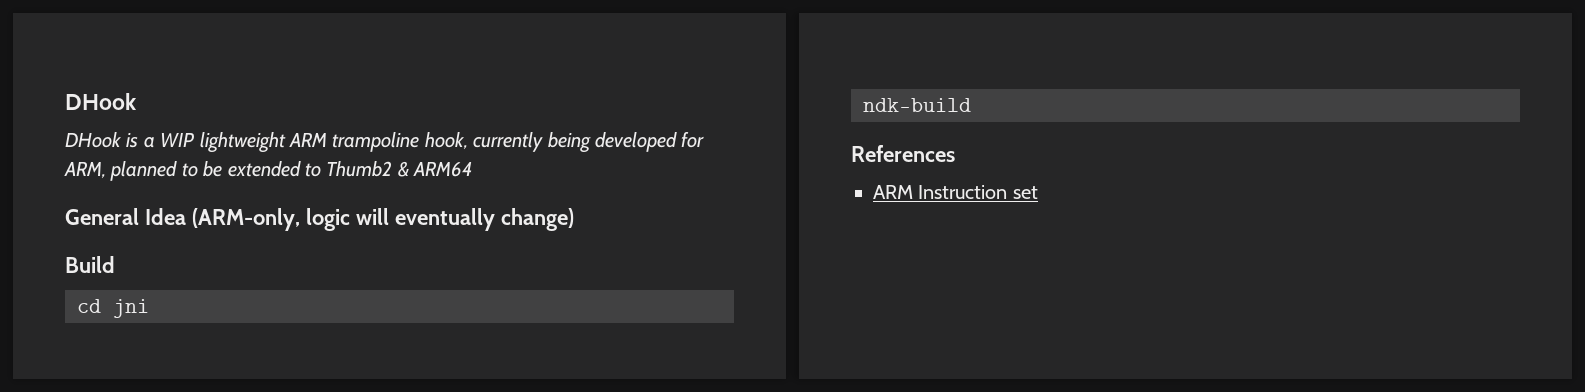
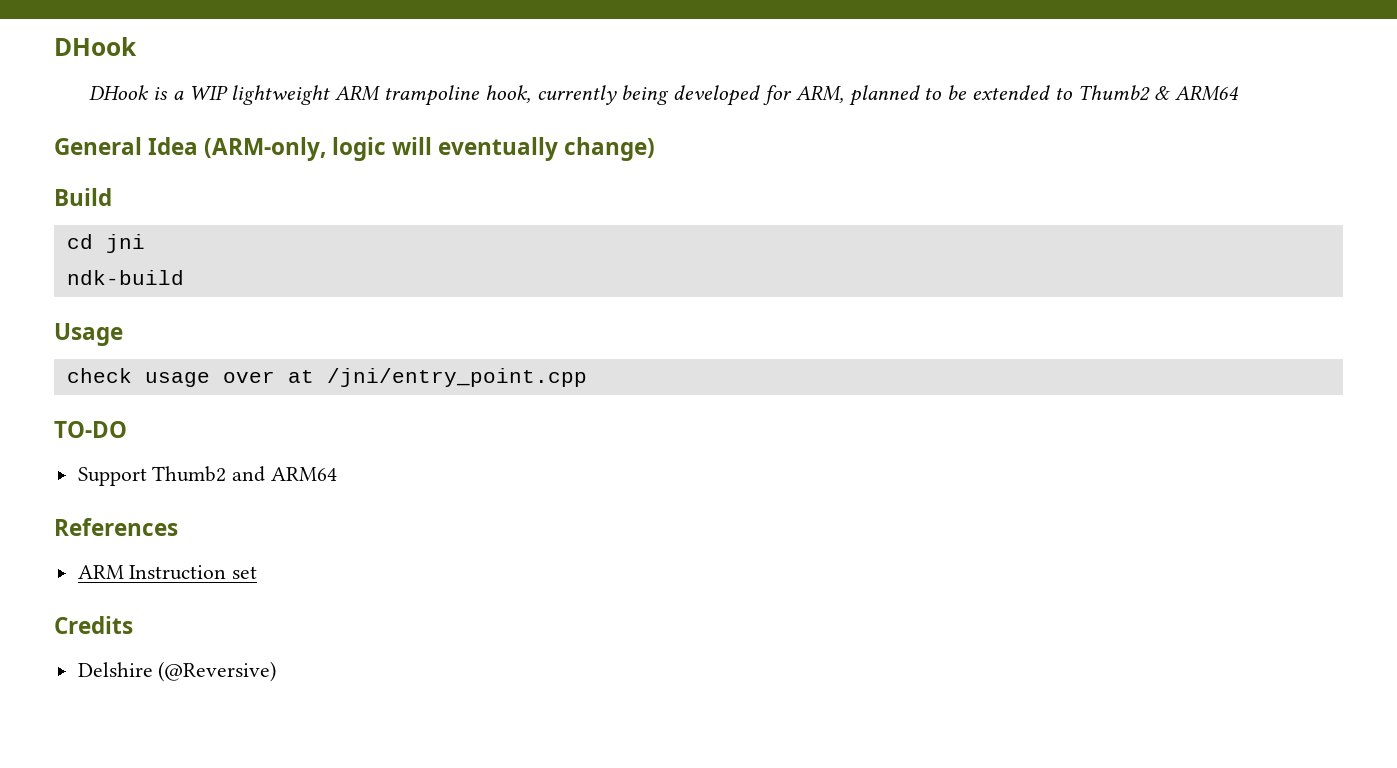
(971, 105) none -> [54,323,123,346] [66,368,587,387] [54,421,127,438] [77,466,338,486] // Usage // check usage over at /jni/entry_point.cpp // TO-DO // Support Thumb2 and ARM64
(1038, 192) none -> [54,616,133,634] [77,661,277,682] // Credits // Delshire (@Reversive)

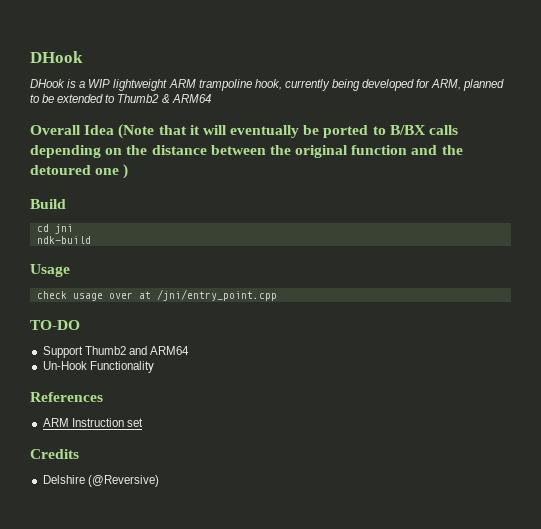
[54,137,656,161] General Idea (ARM-only, logic will eventually change) -> [30,124,459,139] [30,145,463,158] [30,164,129,179] Overall Idea (Note that it will eventually be ported to B/BX calls depending on the distance between the original function and the detoured one )
(338, 474) none -> [42,361,154,373] // Un-Hook Functionality

